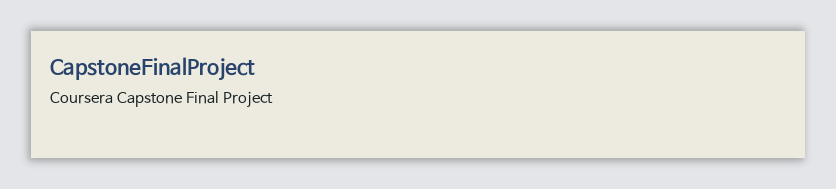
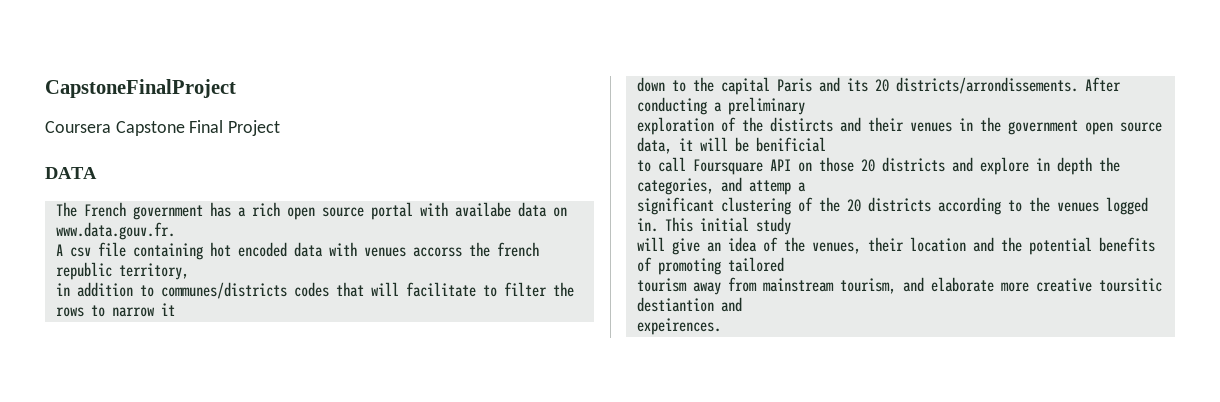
(273, 99) none -> [45,167,97,179] [55,202,567,220] [55,222,175,240] [55,242,539,260] [55,262,189,280] [55,282,574,299] [55,303,175,317] [636,77,1121,95] [636,97,805,115] [636,117,1162,135] [636,137,826,154] [636,157,1120,175] [636,177,806,195] [636,197,1148,215] [636,217,791,235] [636,237,1155,255] [636,257,784,275] [636,277,1162,295] [636,297,742,312] [636,318,721,335] // DATA // The French government has a rich open source portal with availabe data on www.data.gouv.fr. // A csv file containing hot encoded data with venues accorss the french republic territory, // in addition to communes/districts codes that will facilitate to filter the rows to narrow it // down to the capital Paris and its 20 districts/arrondissements. After conducting a preliminary // exploration of the distircts and their venues in the government open source data, it will be benificial // to call Foursquare API on those 20 districts and explore in depth the categories, and attemp a // significant clustering of the 20 districts according to the venues logged in. This initial study // will give an idea of the venues, their location and the potential benefits of promoting tailored // tourism away from mainstream tourism, and elaborate more creative toursitic destiantion and // expeirences.

